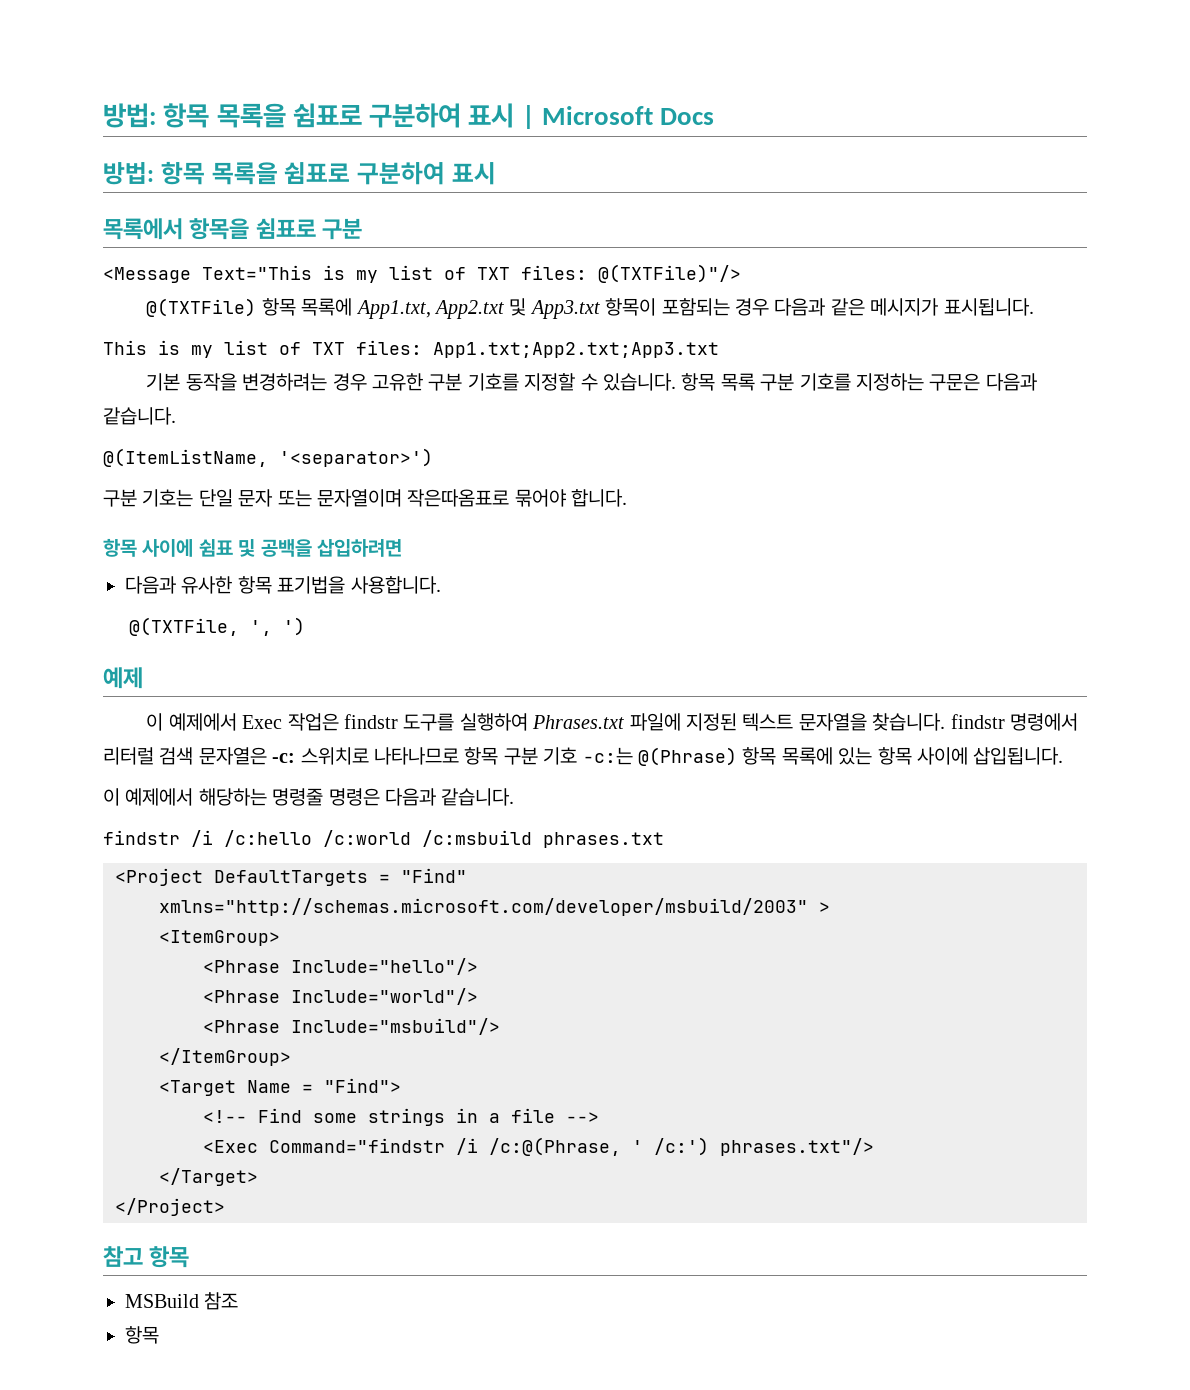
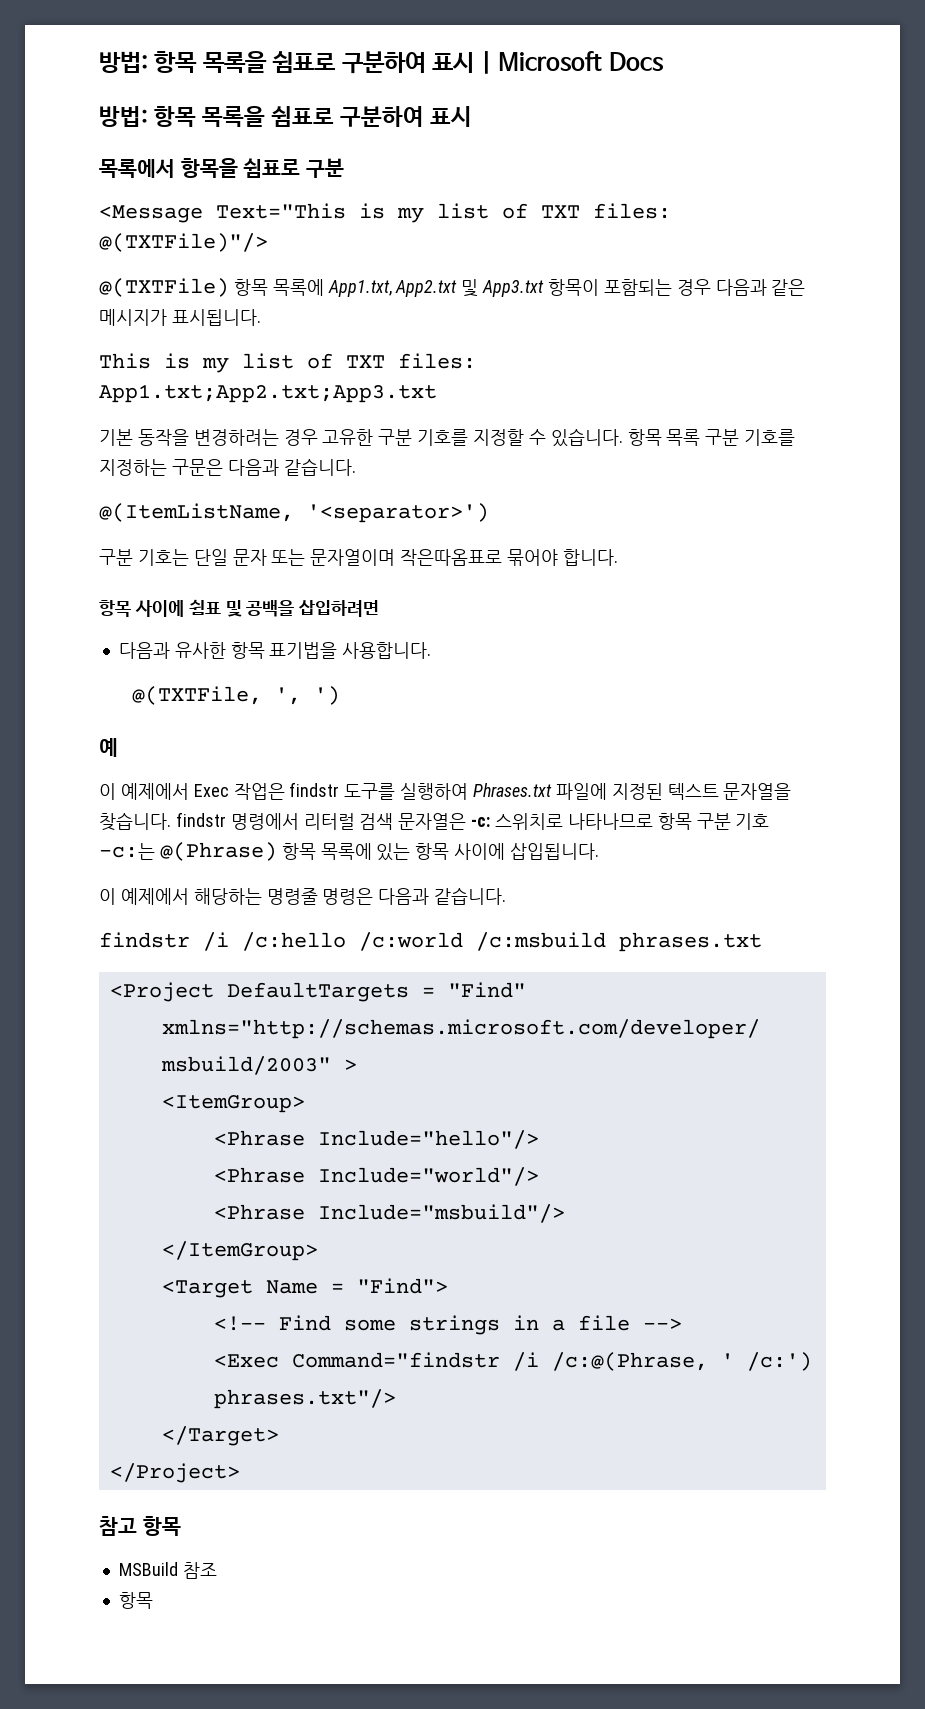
[103,667,143,689] 예제 -> [99,738,118,757] 예

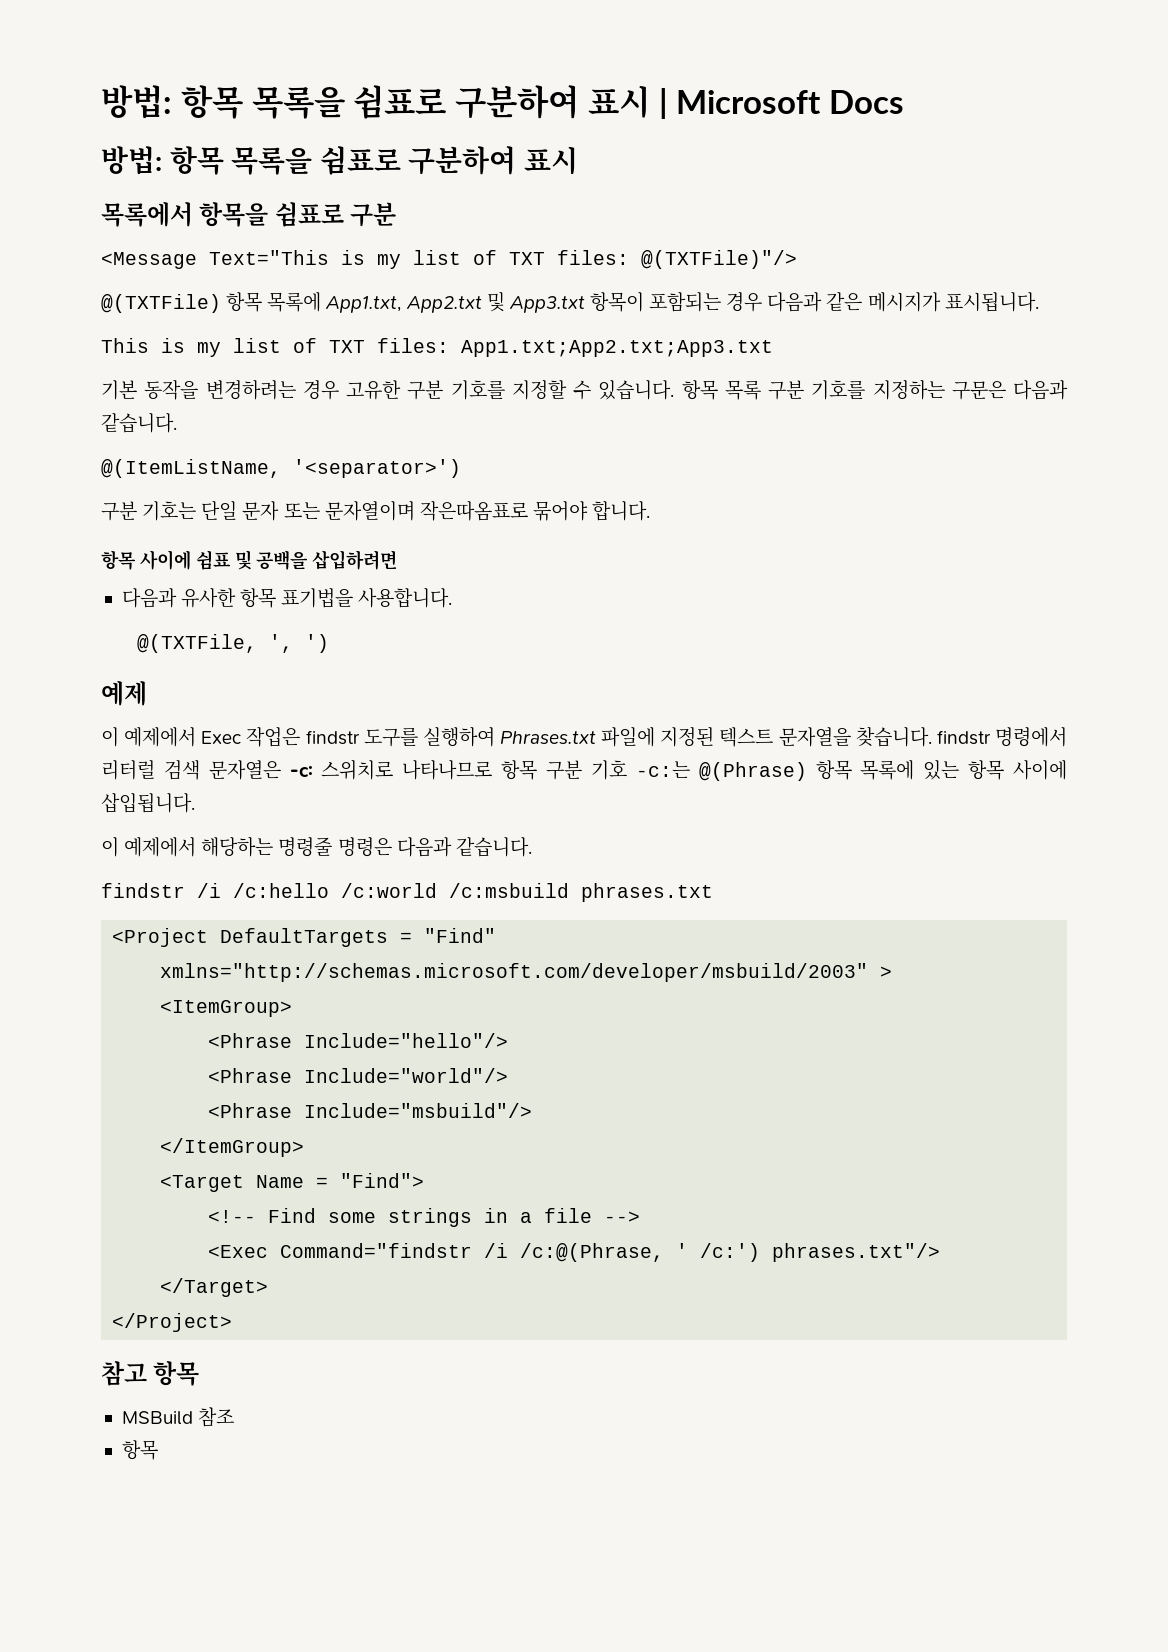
[99,738,118,757] 예 -> [101,681,147,706] 예제

